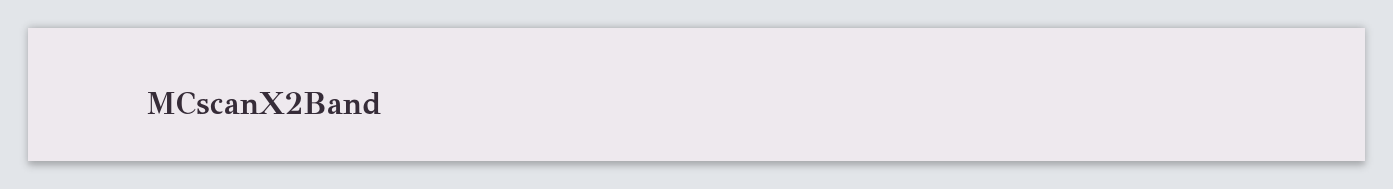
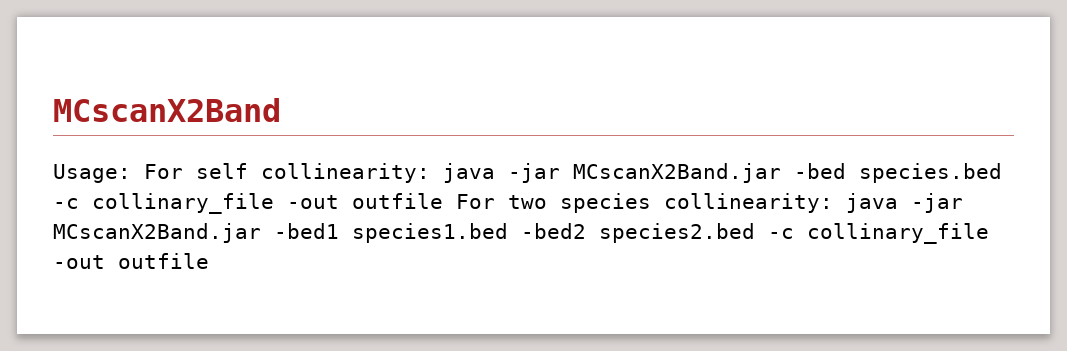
(382, 103) none -> [53,163,1002,183] [53,193,963,214] [53,223,989,244] [53,253,209,269] // Usage: For self collinearity: java -jar MCscanX2Band.jar -bed species.bed -c collinary_file -out outfile For two species collinearity: java -jar MCscanX2Band.jar -bed1 species1.bed -bed2 species2.bed -c collinary_file -out outfile

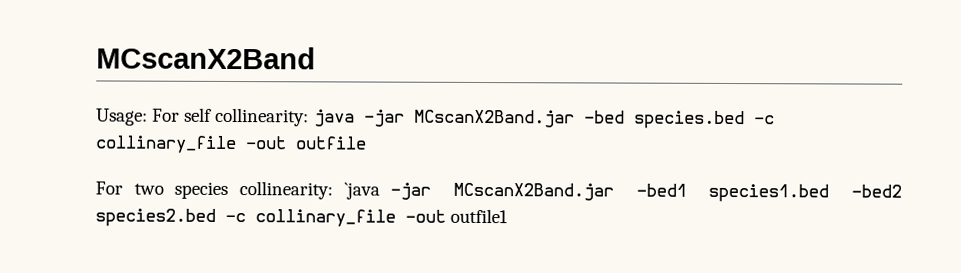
(443, 201) none -> (366, 143) //
[846,193,898,213] java -> [343,182,380,200] `java
[118,253,209,269] outfile -> [450,208,509,224] outfile1

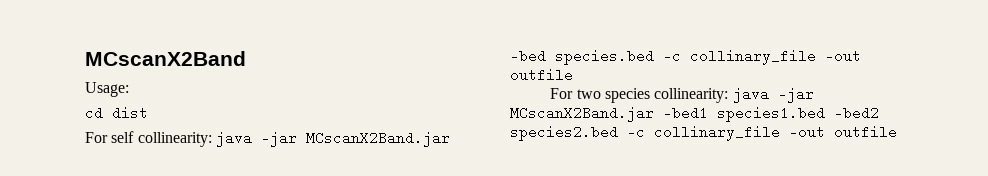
(148, 117) none -> [85,106,148,120] // cd dist //
[343,182,380,200] `java -> [732,87,769,103] java
[450,208,509,224] outfile1 -> [834,125,897,139] outfile

